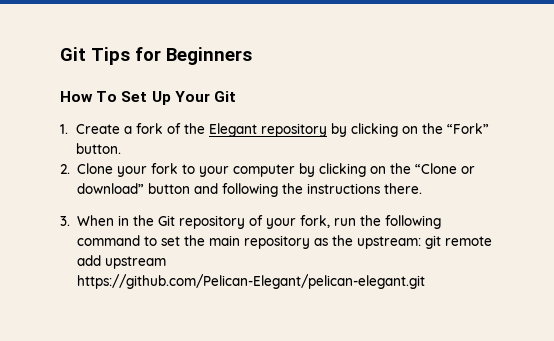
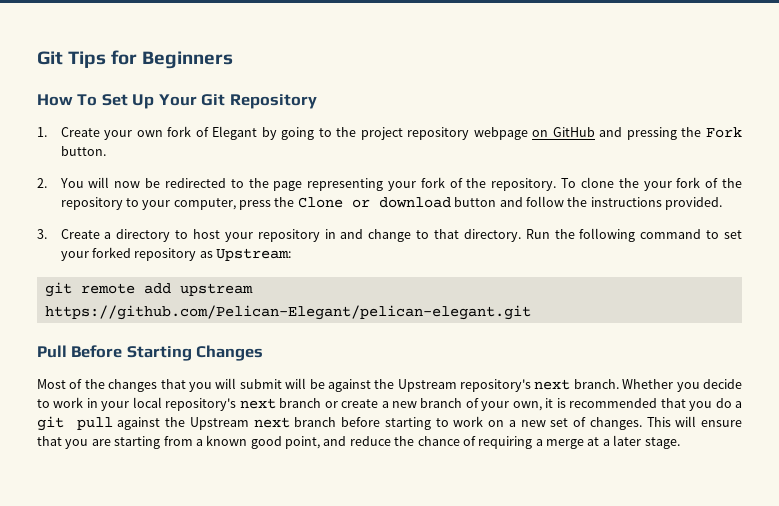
[60,123,489,137] [75,143,121,154] [60,163,475,177] [76,183,422,197] [60,215,356,229] // 1. Create a fork of the Elegant repository by clicking on the “Fork” button. // 2. Clone your fork to your computer by clicking on the “Clone or download” button and following the instructions there. // 3. When in the Git repository of your fork, run -> [229,94,317,109] [37,126,743,140] [60,146,106,156] [37,177,743,191] [60,196,723,210] [37,229,550,242] Repository // 1. Create your own fork of Elegant by going to the project repository webpage on GitHub and pressing the Fork button. // 2. You will now be redirected to the page representing your fork of the repository. To clone the your fork of the repository to your computer, press the Clone or download button and follow the instructions provided. // 3. Create a directory to host your repository in and change to that directory. Run
[183,235,421,249] the main repository as the upstream: -> [60,247,292,261] your forked repository as Upstream: //
(425, 281) none -> [37,345,264,361] [37,378,743,392] [37,397,743,411] [37,416,743,431] [37,435,680,449] // Pull Before Starting Changes // Most of the changes that you will submit will be against the Upstream repository's next branch. Whether you decide to work in your local repository's next branch or create a new branch of your own, it is recommended that you do a git pull against the Upstream next branch before starting to work on a new set of changes. This will ensure that you are starting from a known good point, and reduce the chance of requiring a merge at a later stage.

